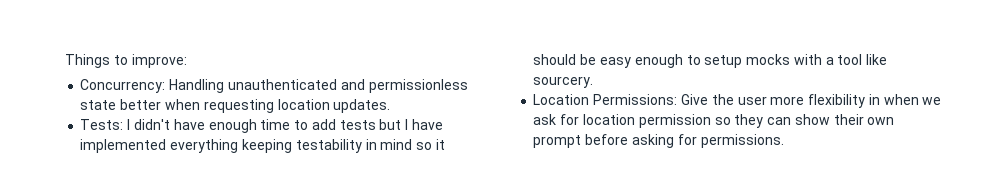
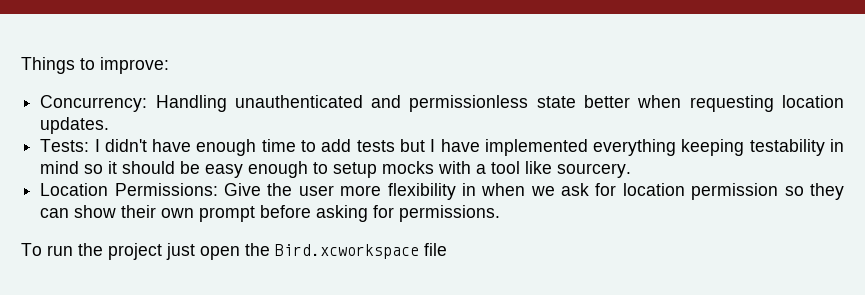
(784, 141) none -> [21,243,447,260] // To run the project just open the Bird.xcworkspace file

